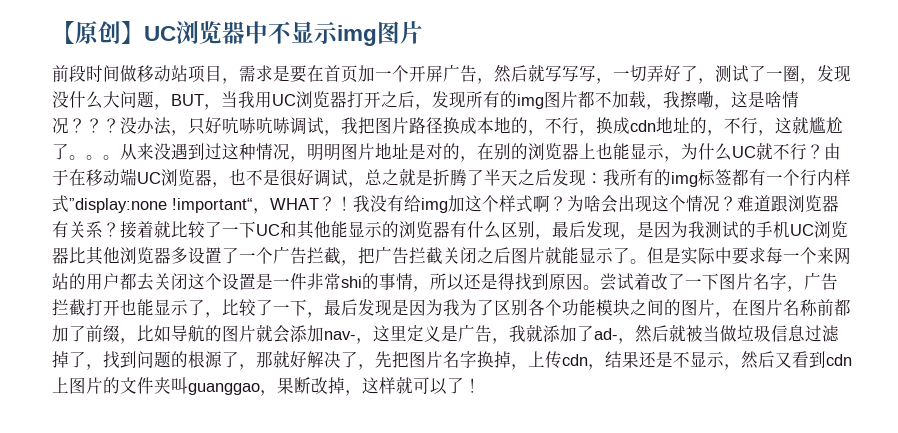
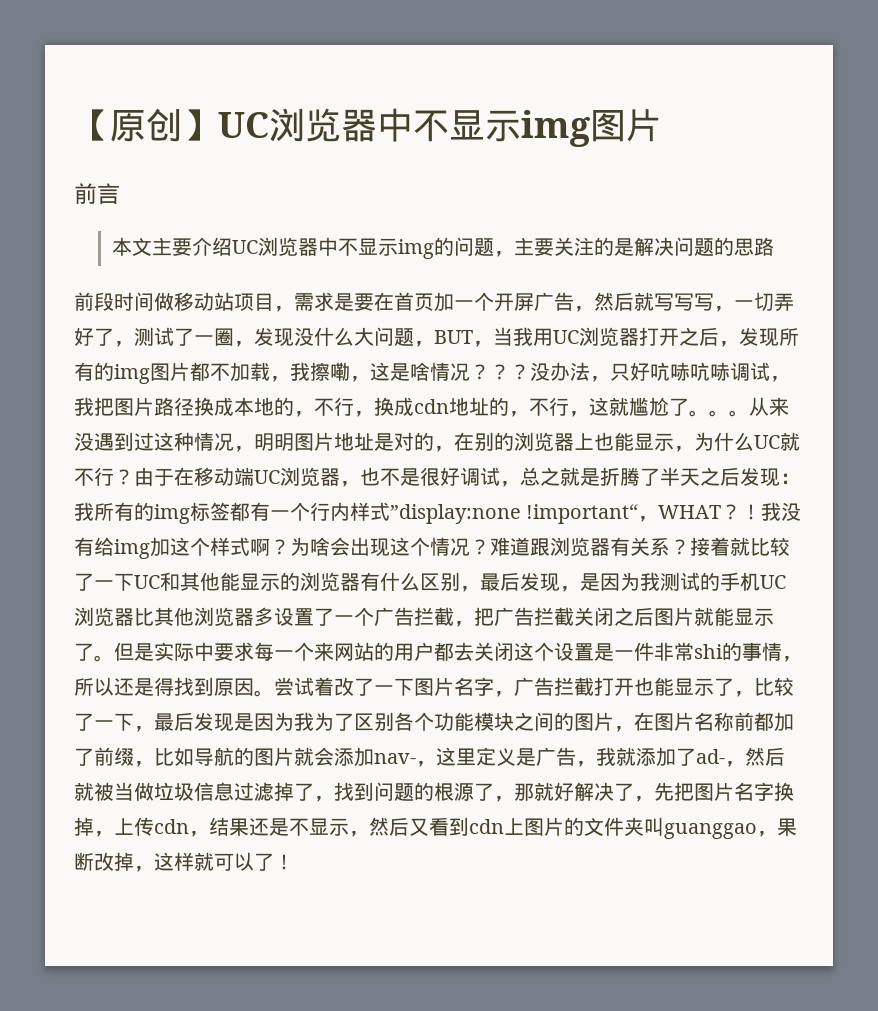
(423, 32) none -> [74,183,120,205] [112,237,775,259] // 前言 // 本文主要介绍UC浏览器中不显示img的问题，主要关注的是解决问题的思路

